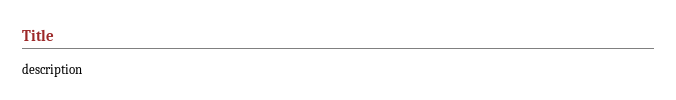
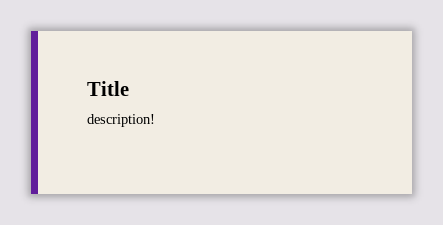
[22,63,82,77] description -> [87,114,155,127] description!

